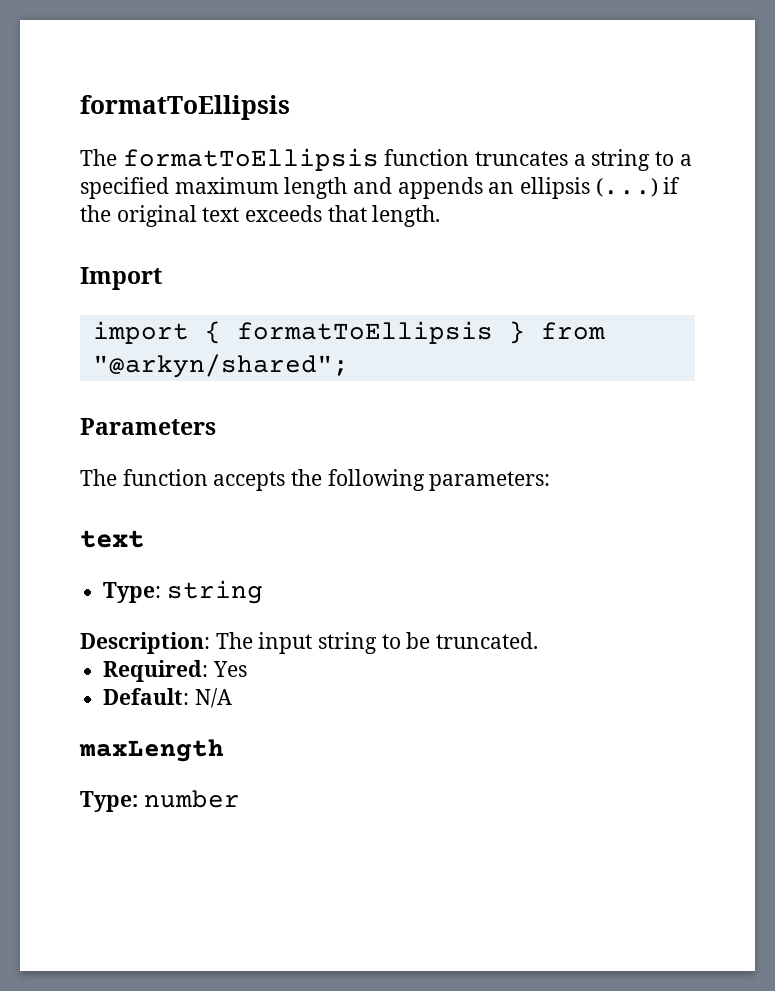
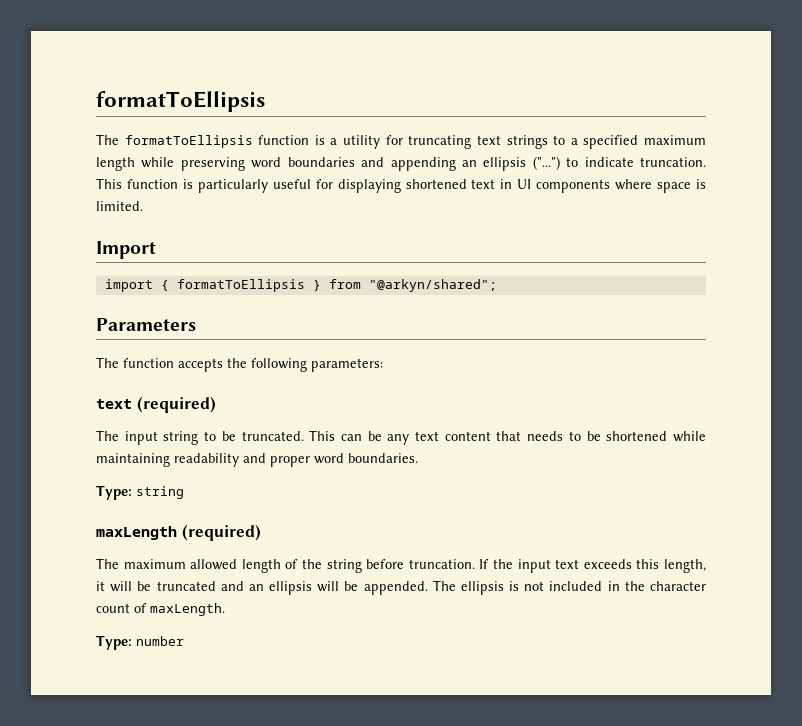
[475,149,651,171] truncates a string -> [314,135,548,149] is a utility for truncating text strings
[353,177,681,199] [80,205,441,227] and appends an ellipsis (...) if the original text exceeds that length. -> [141,156,707,171] [96,178,707,193] [96,201,143,211] while preserving word boundaries and appending an ellipsis ("...") to indicate truncation. This function is particularly useful for displaying shortened text in UI components where space is limited.
[103,580,263,604] [80,632,210,654] // Type: string // Description: -> [136,396,216,413] (required) //
[103,660,247,682] [103,688,232,708] [79,739,224,762] // Required: Yes // Default: N/A // maxLength -> [309,430,706,445] [96,453,418,467] [96,485,184,500] [96,524,261,541] [96,558,707,573] [96,580,706,595] [96,603,225,616] This can be any text content that needs to be shortened while maintaining readability and proper word boundaries. // Type: string // maxLength (required) // The maximum allowed length of the string before truncation. If the input text exceeds this length, it will be truncated and an ellipsis will be appended. The ellipsis is not included in the character count of maxLength.

